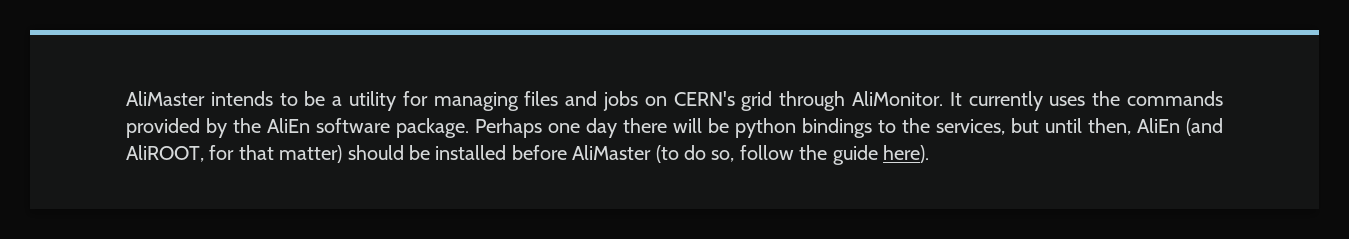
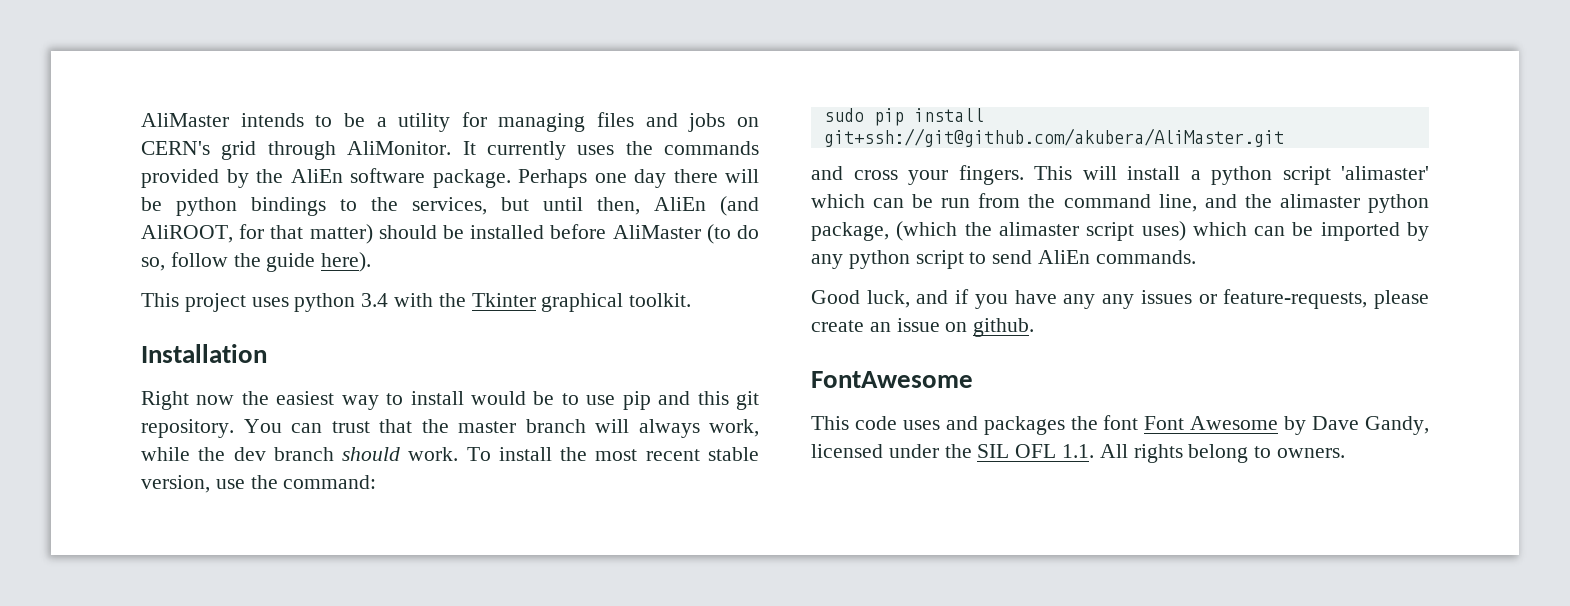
(929, 154) none -> [141,293,692,312] [141,344,267,363] [141,391,760,410] [141,419,759,438] [141,447,759,461] [141,475,377,493] [823,108,984,126] [823,128,1284,147] [811,165,1429,185] [811,193,1429,213] [811,221,1429,241] [811,250,1196,269] [811,289,1429,309] [811,318,1035,337] [811,371,973,388] [811,415,1429,435] [811,444,1346,463] // This project uses python 3.4 with the Tkinter graphical toolkit. // Installation // Right now the easiest way to install would be to use pip and this git repository. You can trust that the master branch will always work, while the dev branch should work. To install the most recent stable version, use the command: // sudo pip install git+ssh://git@github.com/akubera/AliMaster.git // and cross your fingers. This will install a python script 'alimaster' which can be run from the command line, and the alimaster python package, (which the alimaster script uses) which can be imported by any python script to send AliEn commands. // Good luck, and if you have any any issues or feature-requests, please create an issue on github. // FontAwesome // This code uses and packages the font Font Awesome by Dave Gandy, licensed under the SIL OFL 1.1. All rights belong to owners.

